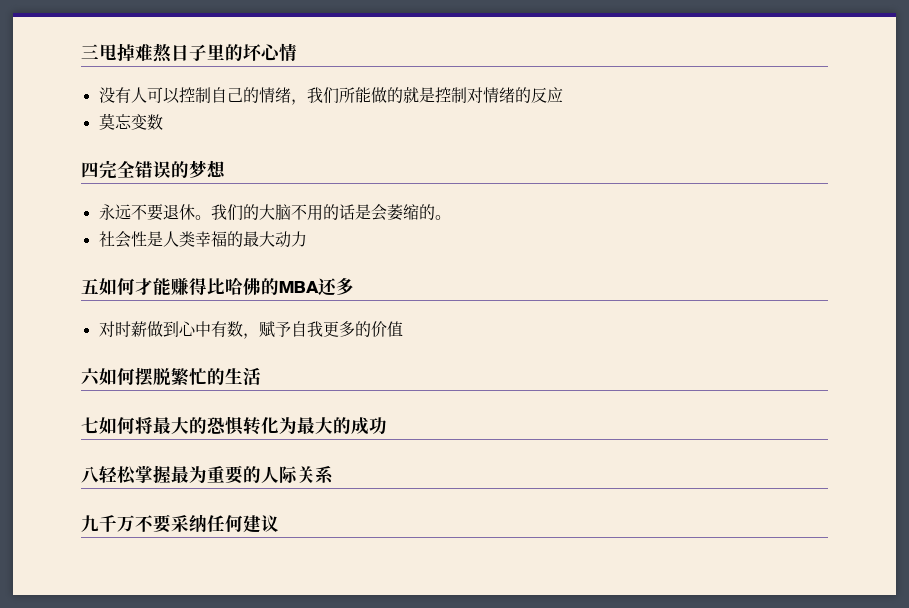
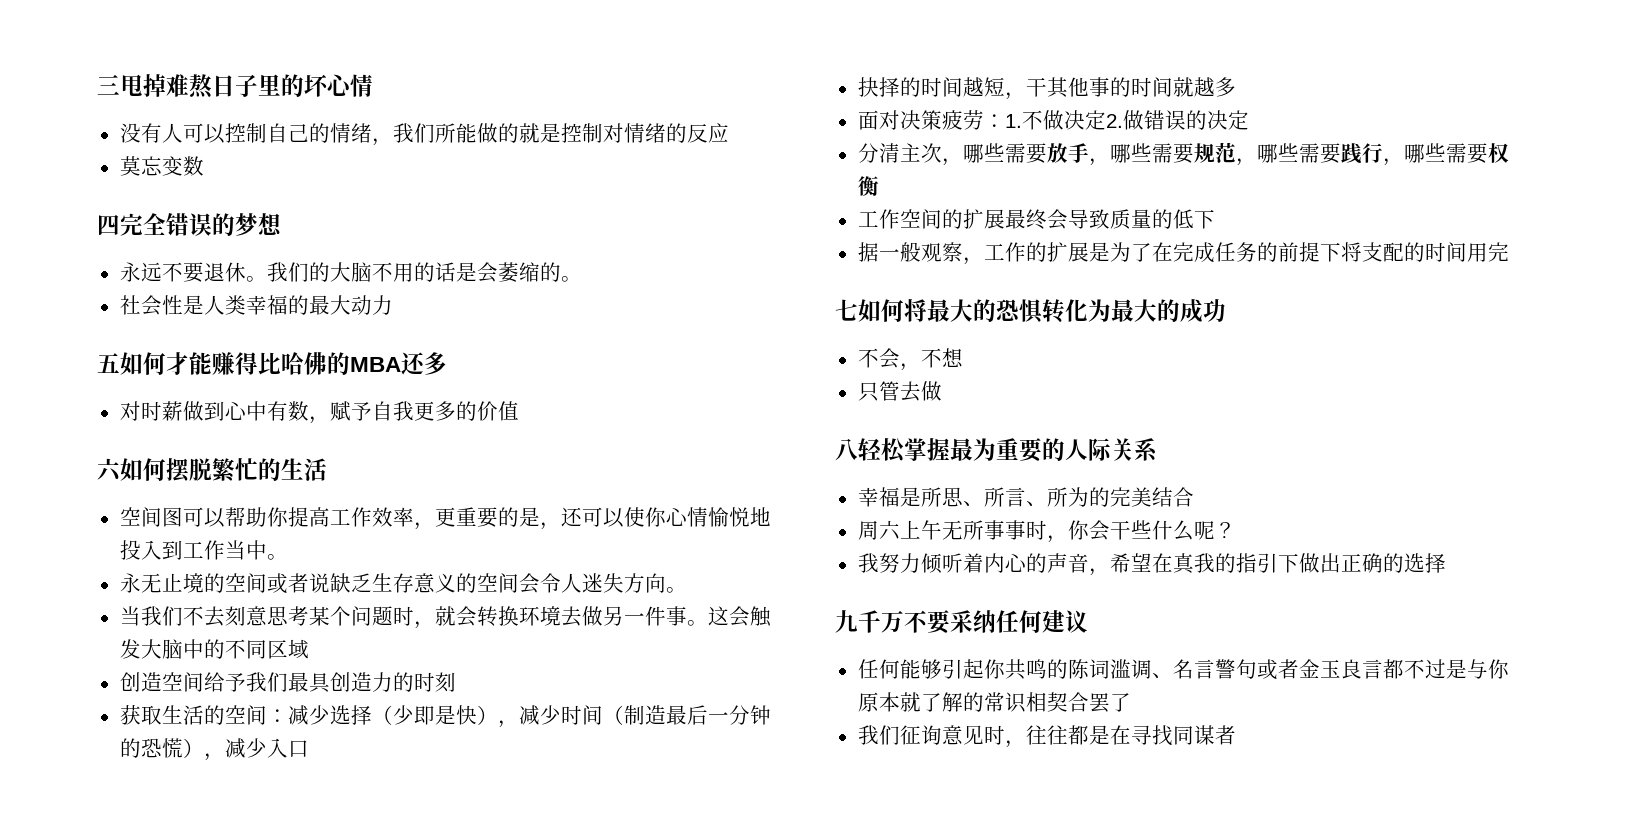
(261, 376) none -> [119,507,771,530] [119,540,288,560] [119,573,687,594] [119,606,772,629] [119,639,309,659] [119,672,456,693] [119,705,771,728] [119,738,309,761] [857,77,1236,100] [857,110,1249,130] [857,142,1509,166] [857,176,879,196] [857,209,1215,230] [857,242,1509,265] // 空间图可以帮助你提高工作效率，更重要的是，还可以使你心情愉悦地投入到工作当中。 // 永无止境的空间或者说缺乏生存意义的空间会令人迷失方向。 // 当我们不去刻意思考某个问题时，就会转换环境去做另一件事。这会触发大脑中的不同区域 // 创造空间给予我们最具创造力的时刻 // 获取生活的空间：减少选择（少即是快），减少时间（制造最后一分钟的恐慌），减少入口 // 抉择的时间越短，干其他事的时间就越多 // 面对决策疲劳：1.不做决定2.做错误的决定 // 分清主次，哪些需要放手，哪些需要规范，哪些需要践行，哪些需要权衡 // 工作空间的扩展最终会导致质量的低下 // 据一般观察，工作的扩展是为了在完成任务的前提下将支配的时间用完
(387, 425) none -> [857,348,963,371] [857,381,942,402] // 不会，不想 // 只管去做
(333, 474) none -> [857,487,1194,507] [857,520,1236,543] [857,553,1446,576] // 幸福是所思、所言、所为的完美结合 // 周六上午无所事事时，你会干些什么呢？ // 我努力倾听着内心的声音，希望在真我的指引下做出正确的选择
(279, 523) none -> [857,659,1509,680] [857,692,1131,713] [857,725,1236,748] // 任何能够引起你共鸣的陈词滥调、名言警句或者金玉良言都不过是与你原本就了解的常识相契合罢了 // 我们征询意见时，往往都是在寻找同谋者

